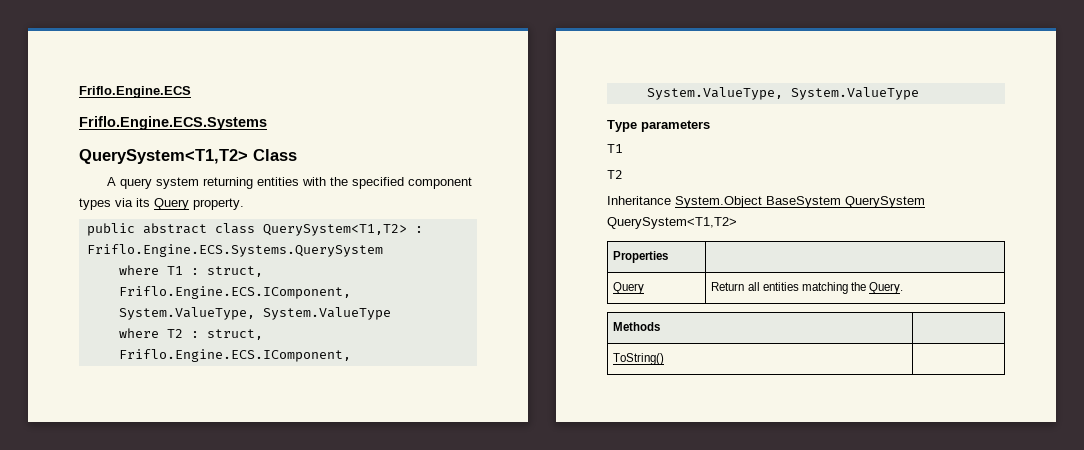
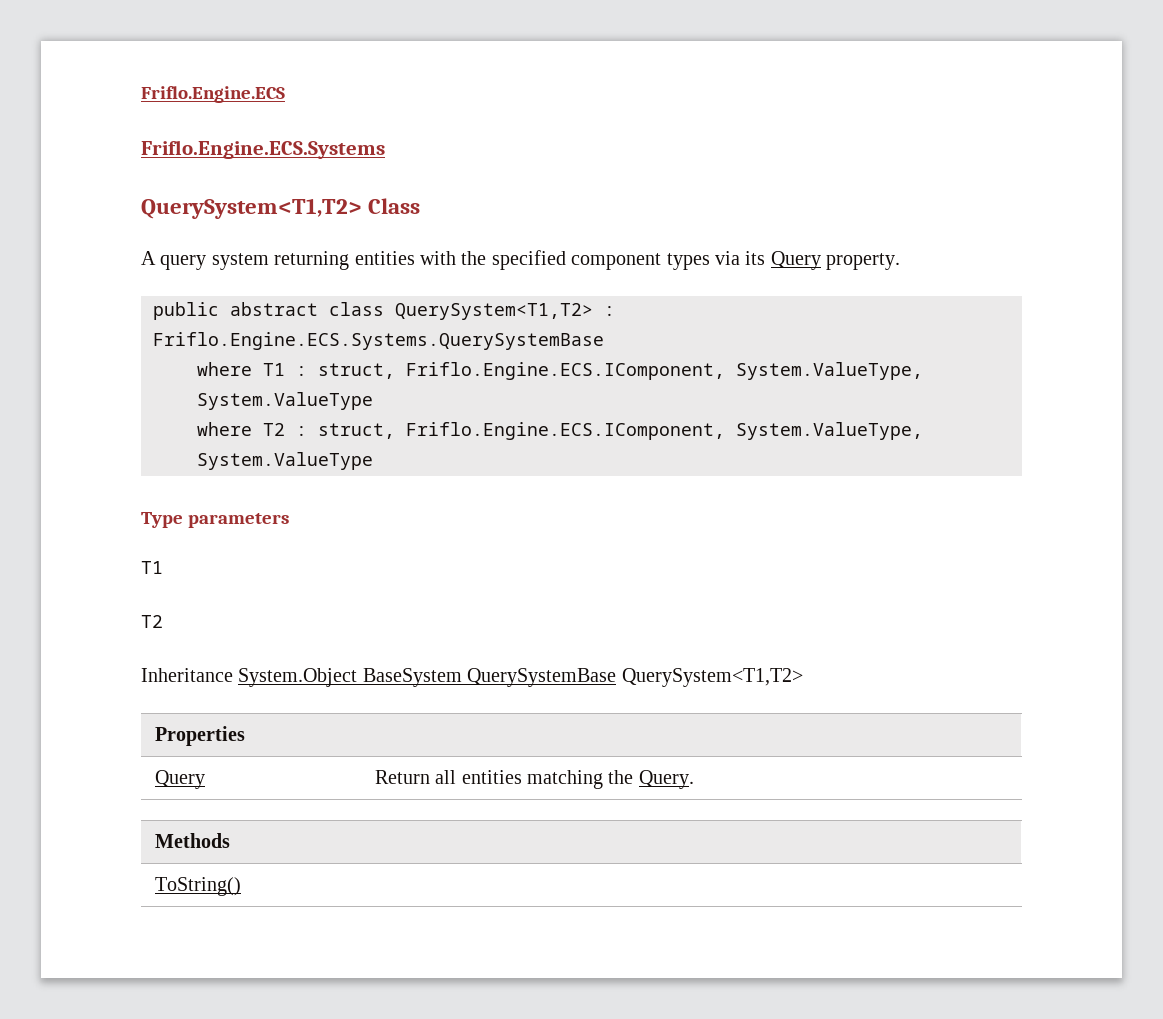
[86,244,383,257] Friflo.Engine.ECS.Systems.QuerySystem -> [153,332,604,350] Friflo.Engine.ECS.Systems.QuerySystemBase
[845,196,925,208] QuerySystem -> [467,668,617,687] QuerySystemBase

